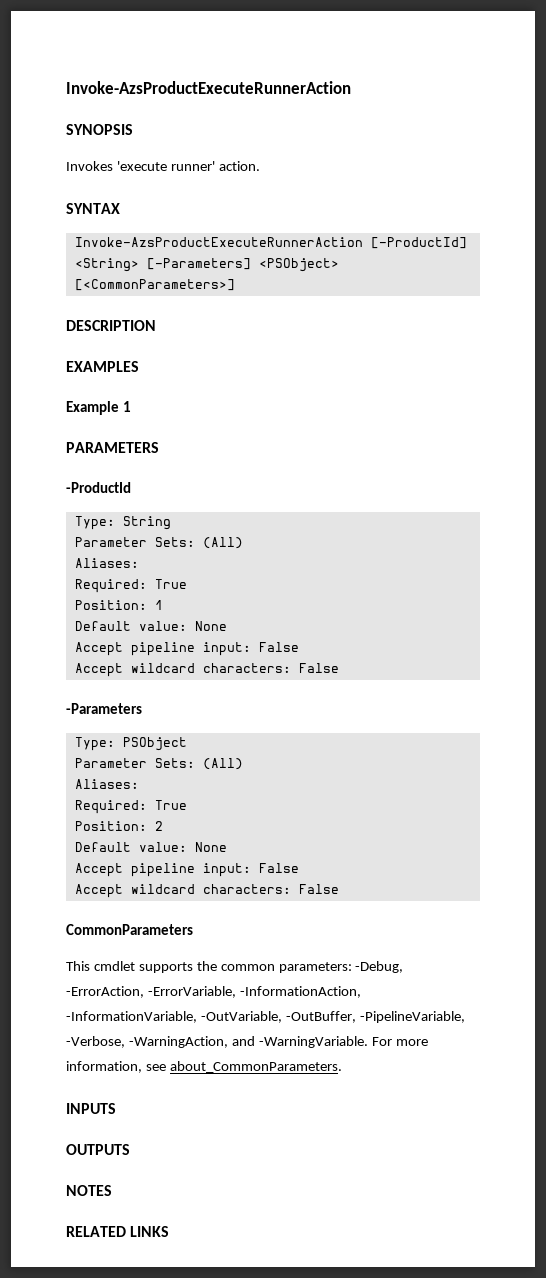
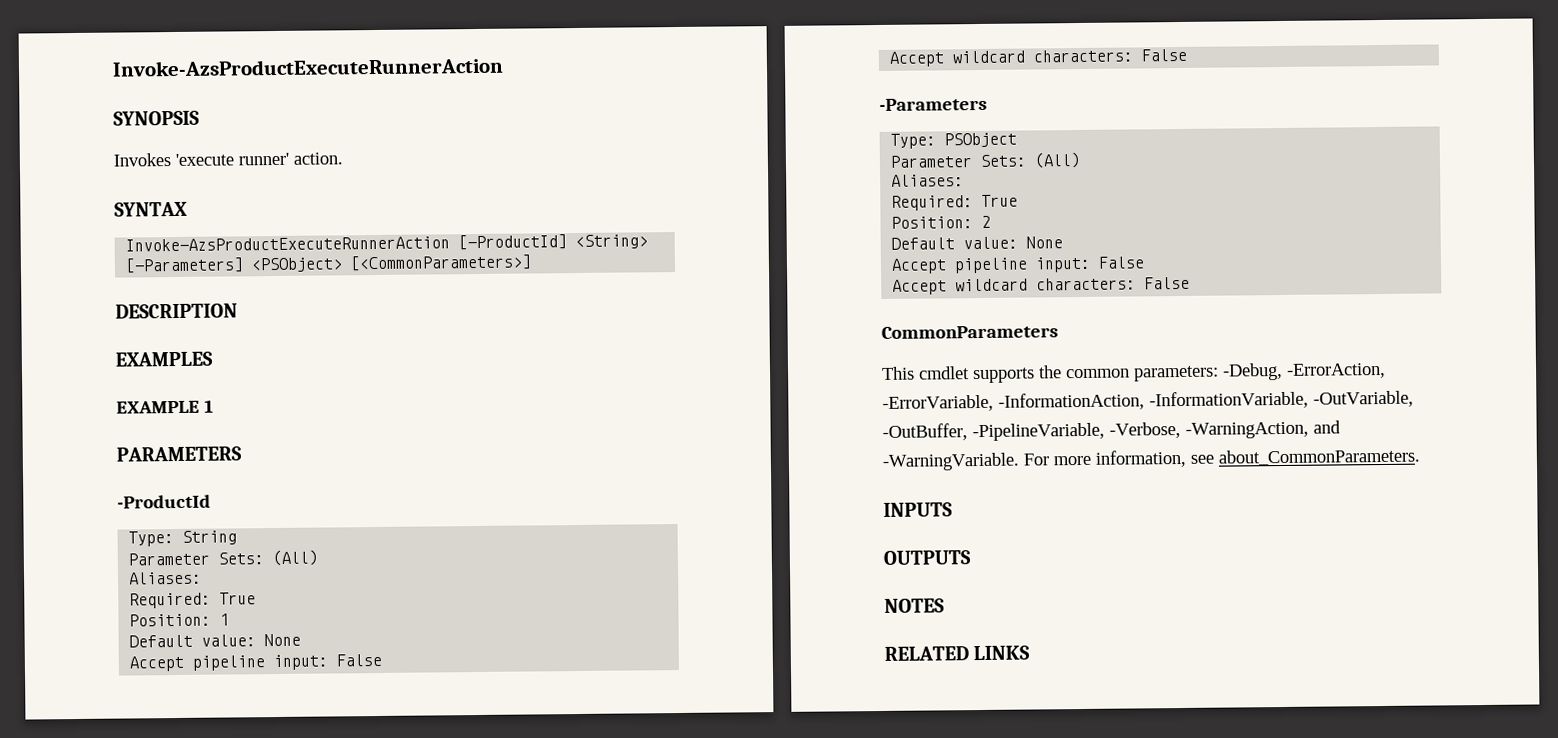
[66,401,119,415] Example -> [116,400,200,414] EXAMPLE

